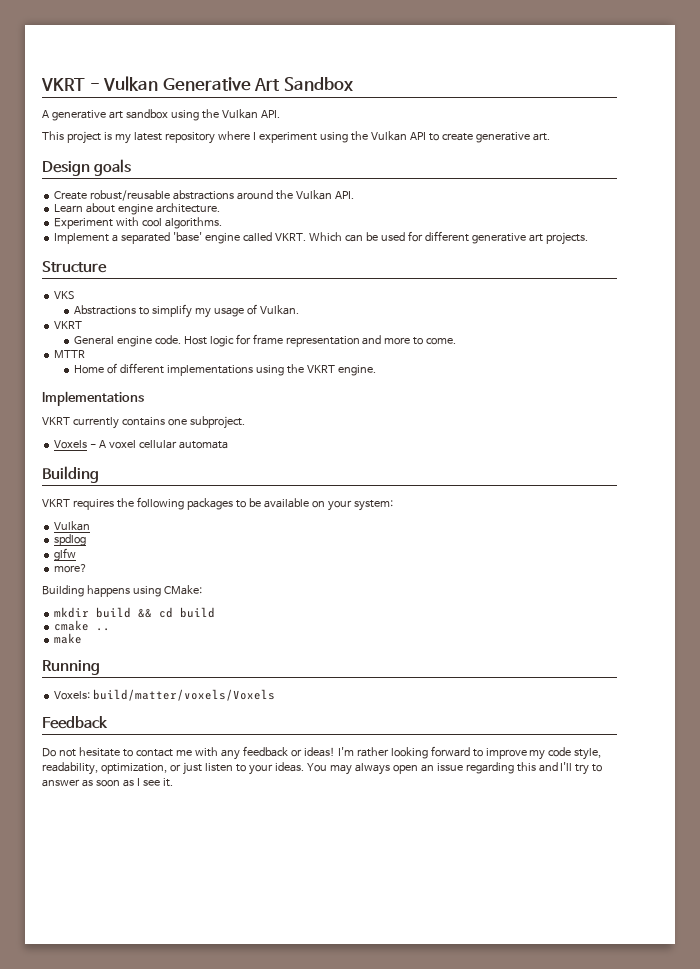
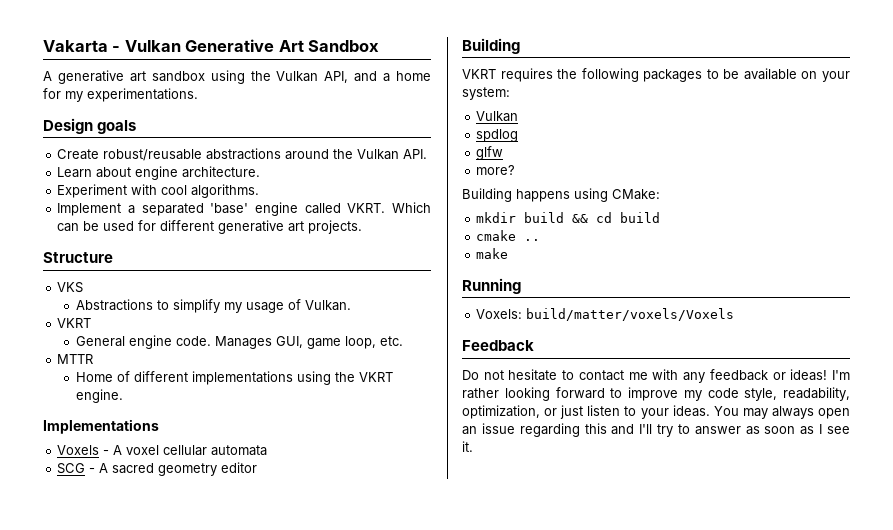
[41,78,85,91] VKRT -> [43,40,108,52] Vakarta
[260,110,280,118] [42,131,550,144] API. // This project is my latest repository where I experiment using the Vulkan API to create generative art. -> [324,71,431,83] [43,88,198,102] API, and a home for my experimentations.
[183,334,457,347] Host logic for frame representation and more to come. -> [214,336,403,349] Manages GUI, game loop, etc.
[42,416,245,429] // VKRT currently contains one subproject. -> (159, 426) none
(228, 445) none -> [57,462,258,476] // SCG - A sacred geometry editor

